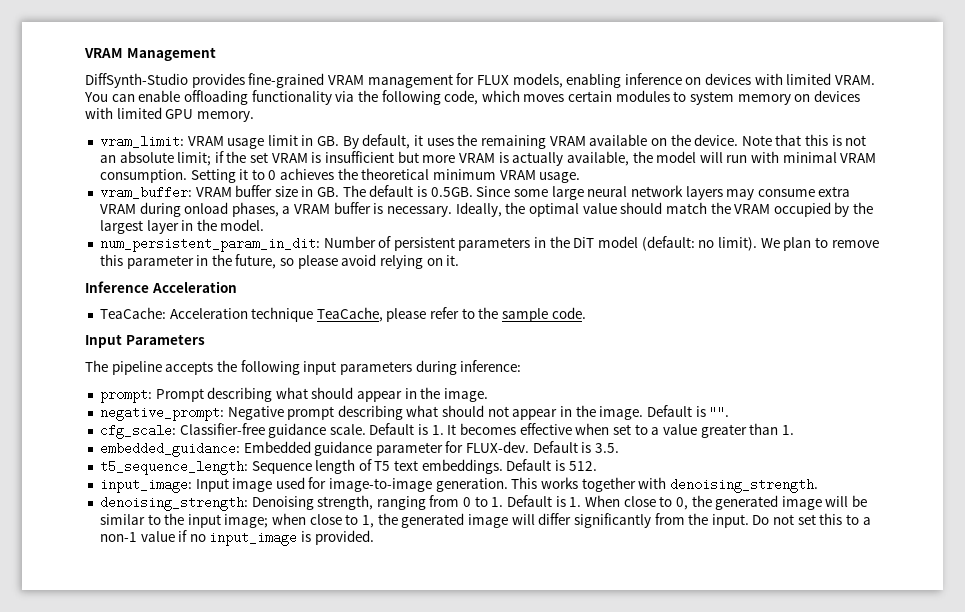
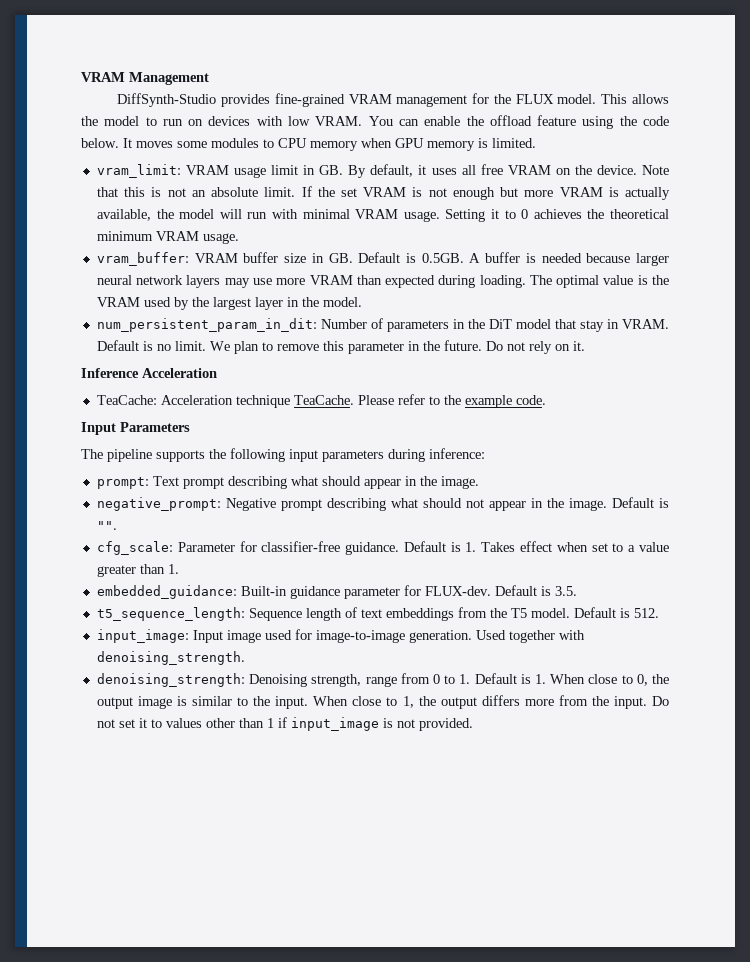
[476,73,832,88] FLUX models, enabling inference on devices with limited -> [493,94,669,104] [81,116,311,126] the FLUX model. This allows the model to run on devices with low
[183,90,860,105] [85,107,254,122] offloading functionality via the following code, which moves certain modules to system memory on devices with limited GPU memory. -> [466,115,669,129] [81,138,536,151] the offload feature using the code below. It moves some modules to CPU memory when GPU memory is limited.
[457,134,648,149] the remaining VRAM available -> [461,164,551,175] all free VRAM
[177,151,224,166] limit; if -> [264,186,312,197] limit. If
[325,151,395,163] insufficient -> [428,187,495,200] not enough
[99,169,187,183] consumption. -> [403,211,440,222] usage.
[342,185,851,200] [99,202,707,217] The default is 0.5GB. Since some large neural network layers may consume extra VRAM during onload phases, a VRAM buffer is necessary. Ideally, the optimal value should match -> [358,252,669,266] [96,275,648,288] Default is 0.5GB. A buffer is needed because larger neural network layers may use more VRAM than expected during loading. The optimal value is
[773,202,831,217] occupied -> [143,297,171,307] used
[393,237,455,251] persistent -> (383, 323) none
[641,236,757,251] (default: no limit). -> [554,319,669,332] [96,340,206,351] that stay in VRAM. Default is no limit.
[235,254,424,269] future, so please avoid relying -> [443,340,552,354] future. Do not rely
[316,307,427,322] TeaCache, please -> [293,395,394,405] TeaCache. Please
[502,308,549,322] sample -> [464,395,512,408] example
[165,361,214,375] accepts -> [156,450,205,462] supports
[155,388,204,402] Prompt -> [152,476,224,489] Text prompt
[179,423,572,438] Classifier-free guidance scale. Default is 1. It becomes effective -> [177,541,553,555] Parameter for classifier-free guidance. Default is 1. Takes effect
[243,441,311,453] Embedded -> [240,586,287,596] Built-in
[374,459,503,474] T5 text embeddings. -> [360,607,570,621] text embeddings from the T5 model.
[511,477,579,489] This works -> [475,630,506,640] Used
[376,496,426,510] ranging -> [365,676,397,687] range
[715,495,868,510] [99,513,651,528] generated image will be similar to the input image; when close to 1, the generated image will differ significantly -> [96,695,554,709] output image is similar to the input. When close to 1, the output differs more
[819,513,871,525] [99,530,206,542] this to a non-1 value if no -> [138,717,287,728] it to values other than 1 if
(312, 536) none -> [396,719,415,728] not

